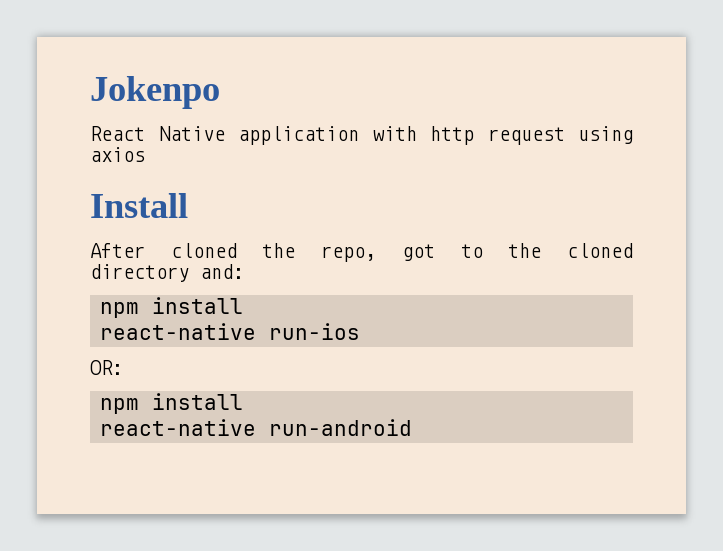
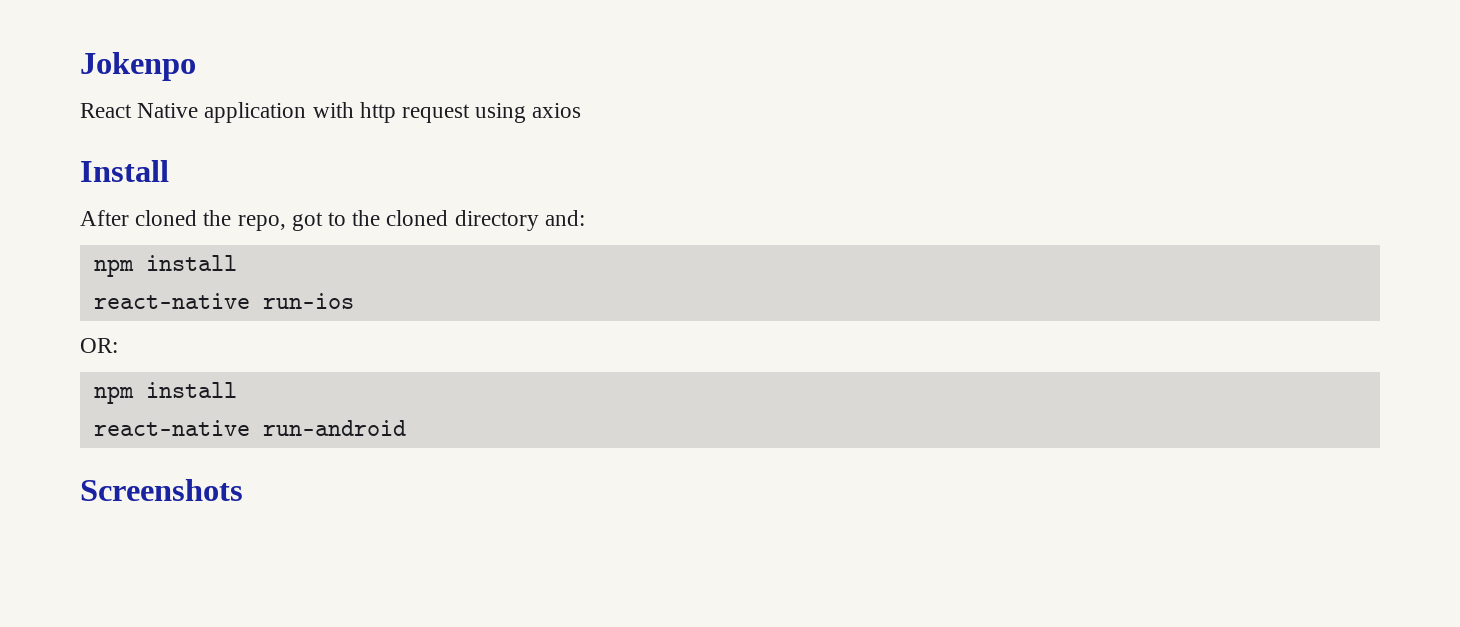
(412, 427) none -> [80,479,243,501] // Screenshots

